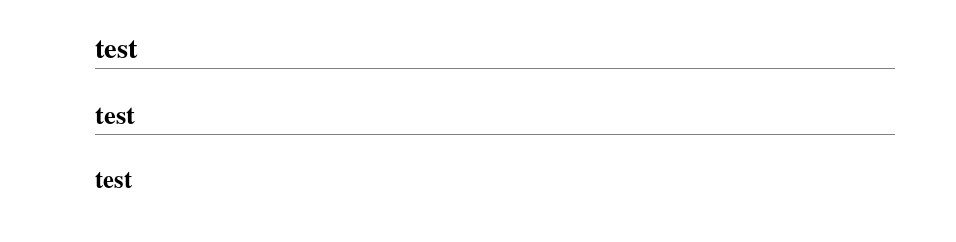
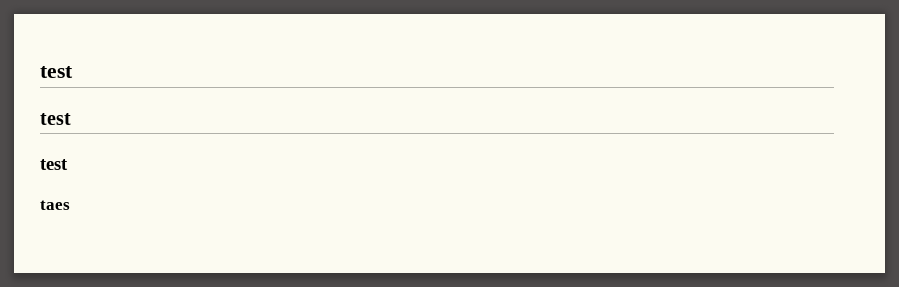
(133, 179) none -> [40,200,70,210] // taes

